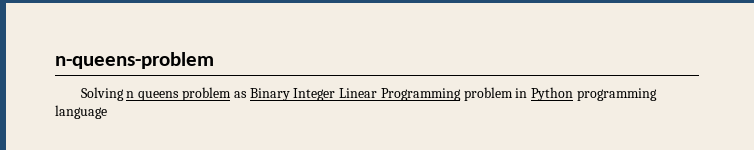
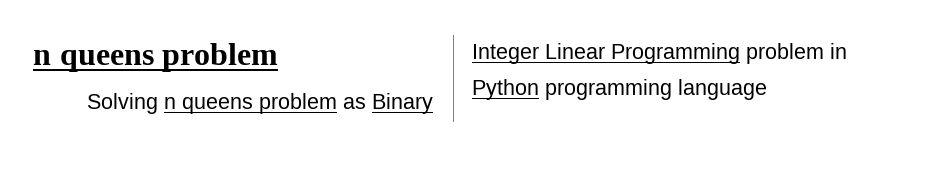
[55,52,214,69] n-queens-problem -> [33,43,279,72] n queens problem

